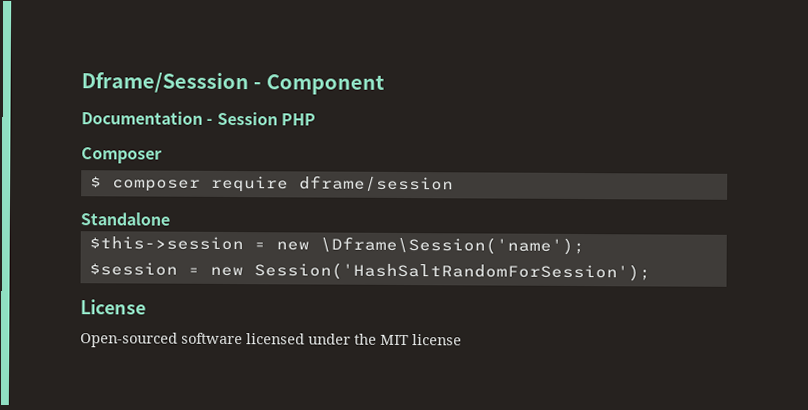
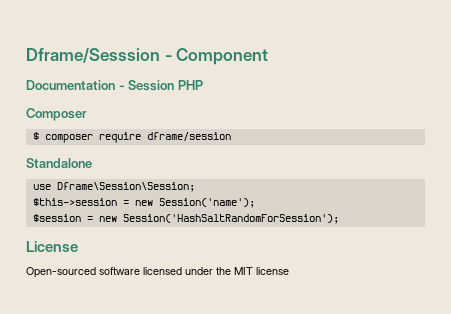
(170, 219) none -> [32,182,195,192] // use Dframe\Session\Session;
[319,236,585,256] \Dframe\Session('name'); -> [158,198,255,208] Session('name');

